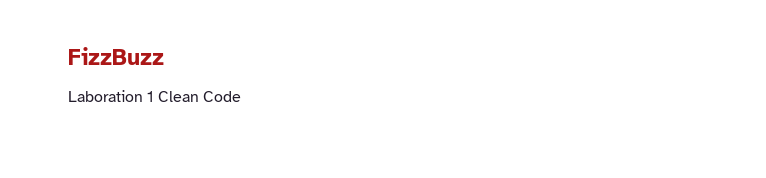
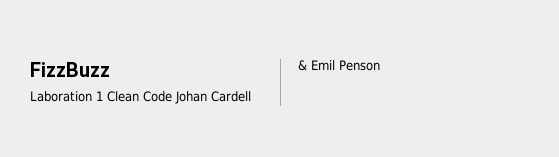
(241, 96) none -> [175,91,251,104] [298,60,380,71] Johan Cardell & Emil Penson

